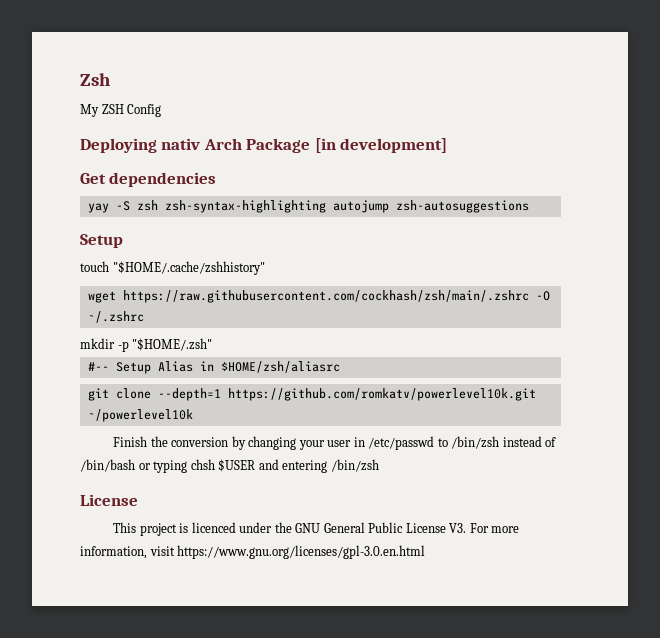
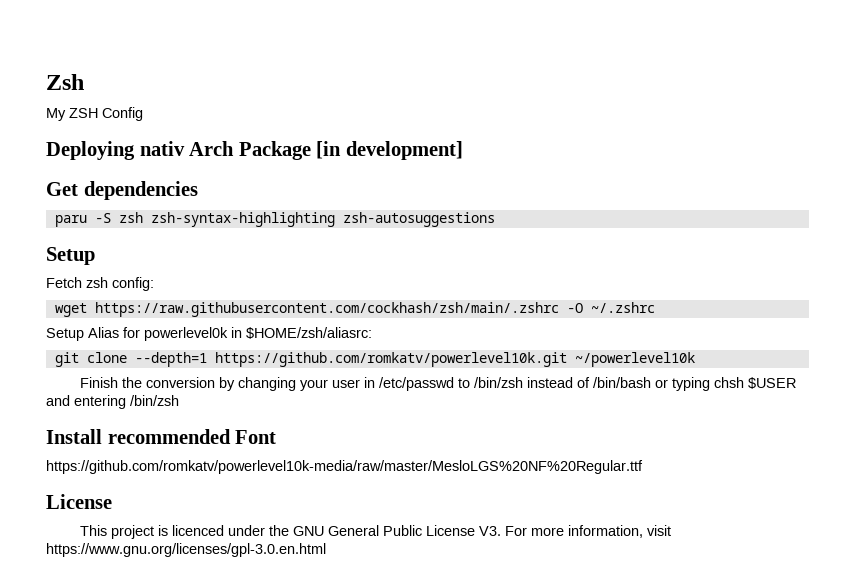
[87,203,109,213] yay -> [54,215,87,227] paru
[332,200,389,213] autojump -> (335, 219) none
[80,261,265,275] touch "$HOME/.cache/zshhistory" -> [46,277,154,291] Fetch zsh config:
[80,338,213,352] [87,361,340,374] mkdir -p "$HOME/.zsh" // #-- Setup Alias in $HOME/zsh/aliasrc -> [46,327,372,341] Setup Alias for powerlevel0k in $HOME/zsh/aliasrc:
(379, 465) none -> [46,429,277,444] [46,460,643,474] // Install recommended Font // https://github.com/romkatv/powerlevel10k-media/raw/master/MesloLGS%20NF%20Regular.ttf

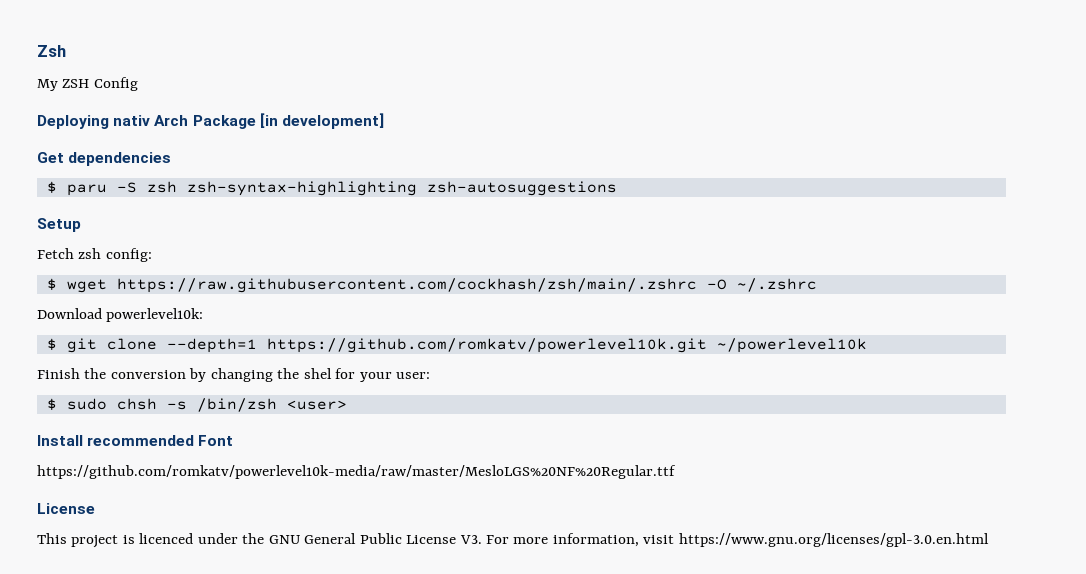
(198, 190) none -> [46,181,57,193] $
(154, 284) none -> [46,278,57,290] $
[46,327,372,341] Setup Alias for powerlevel0k in $HOME/zsh/aliasrc: // -> [37,308,204,322] [46,338,57,350] Download powerlevel10k: // $
[300,377,797,391] [46,395,179,409] your user in /etc/passwd to /bin/zsh instead of /bin/bash or typing chsh $USER and entering /bin/zsh -> [277,368,431,382] [46,398,347,412] the shel for your user: // $ sudo chsh -s /bin/zsh <user>

